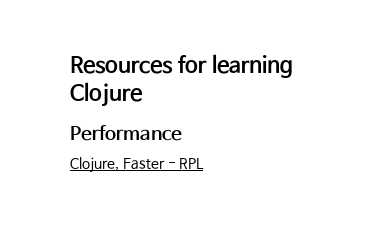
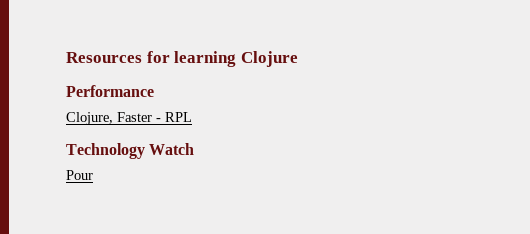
(205, 163) none -> [66,143,195,159] [66,170,93,180] // Technology Watch // Pour

